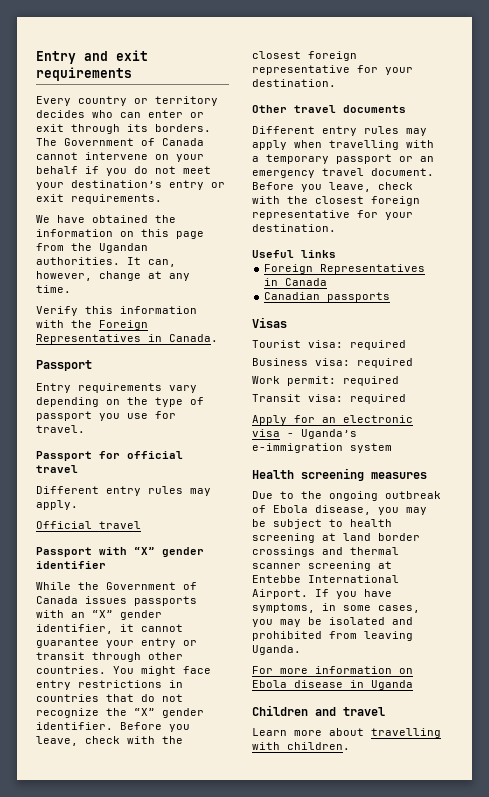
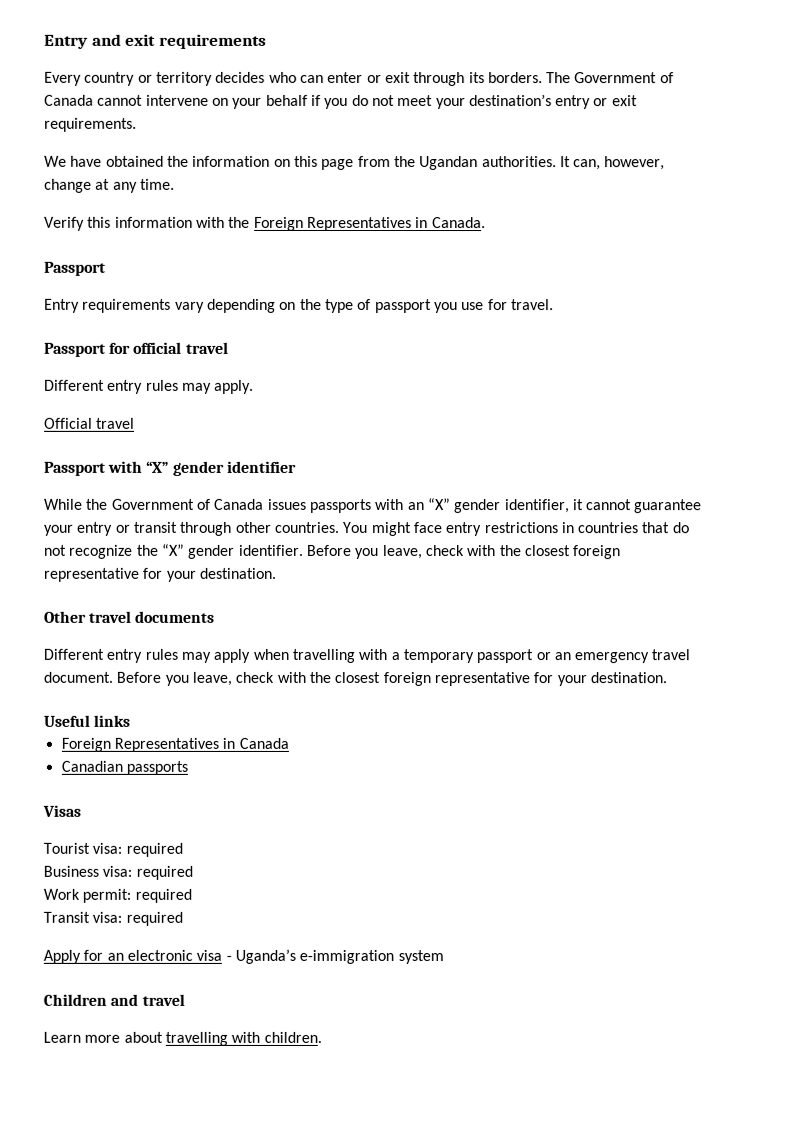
[252,468,427,481] [252,491,441,501] [252,505,427,515] [252,519,392,529] [252,533,420,543] [252,547,399,557] [252,561,392,571] [252,575,399,583] [252,589,392,599] [252,603,420,613] [252,617,413,627] [252,631,413,641] [252,645,301,655] [252,666,413,674] [252,680,413,690] // Health screening measures // Due to the ongoing outbreak of Ebola disease, you may be subject to health screening at land border crossings and thermal scanner screening at Entebbe International Airport. If you have symptoms, in some cases, you may be isolated and prohibited from leaving Uganda. // For more information on Ebola disease in Uganda -> (444, 957) none

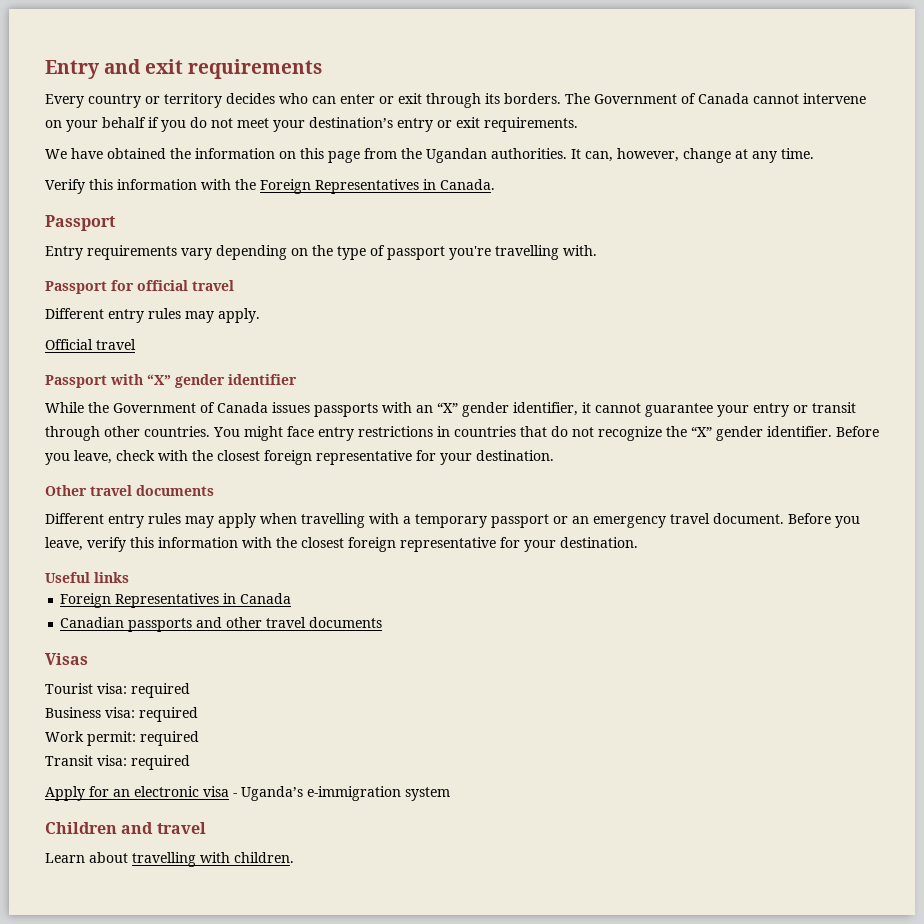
[433,299,554,314] you use for travel. -> [449,245,597,260] you're travelling with.
[235,671,275,683] check -> [87,537,238,552] verify this information
(188, 767) none -> [196,617,383,628] and other travel documents
[84,1034,121,1043] more -> (85, 858) none

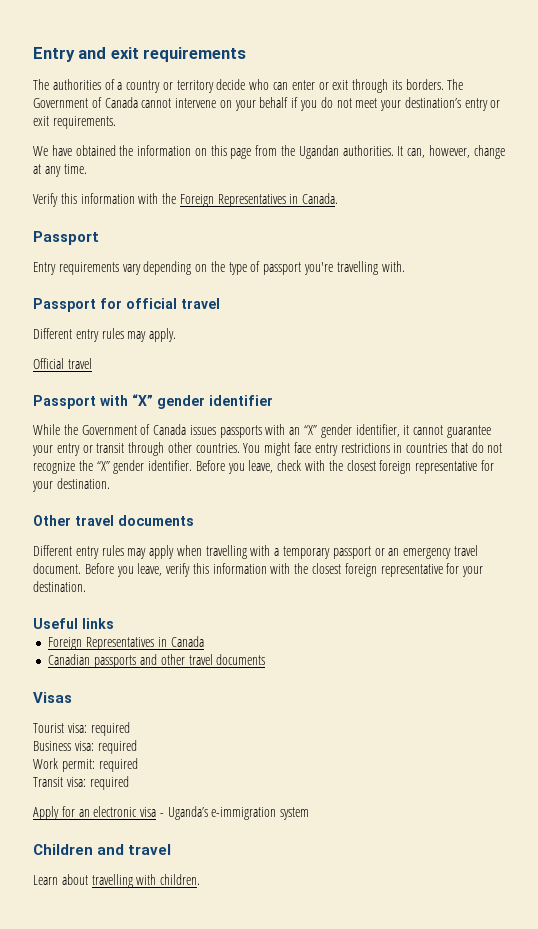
[45,94,84,108] Every -> [33,79,123,90] The authorities of a
[226,93,275,104] decides -> [216,79,246,90] decide

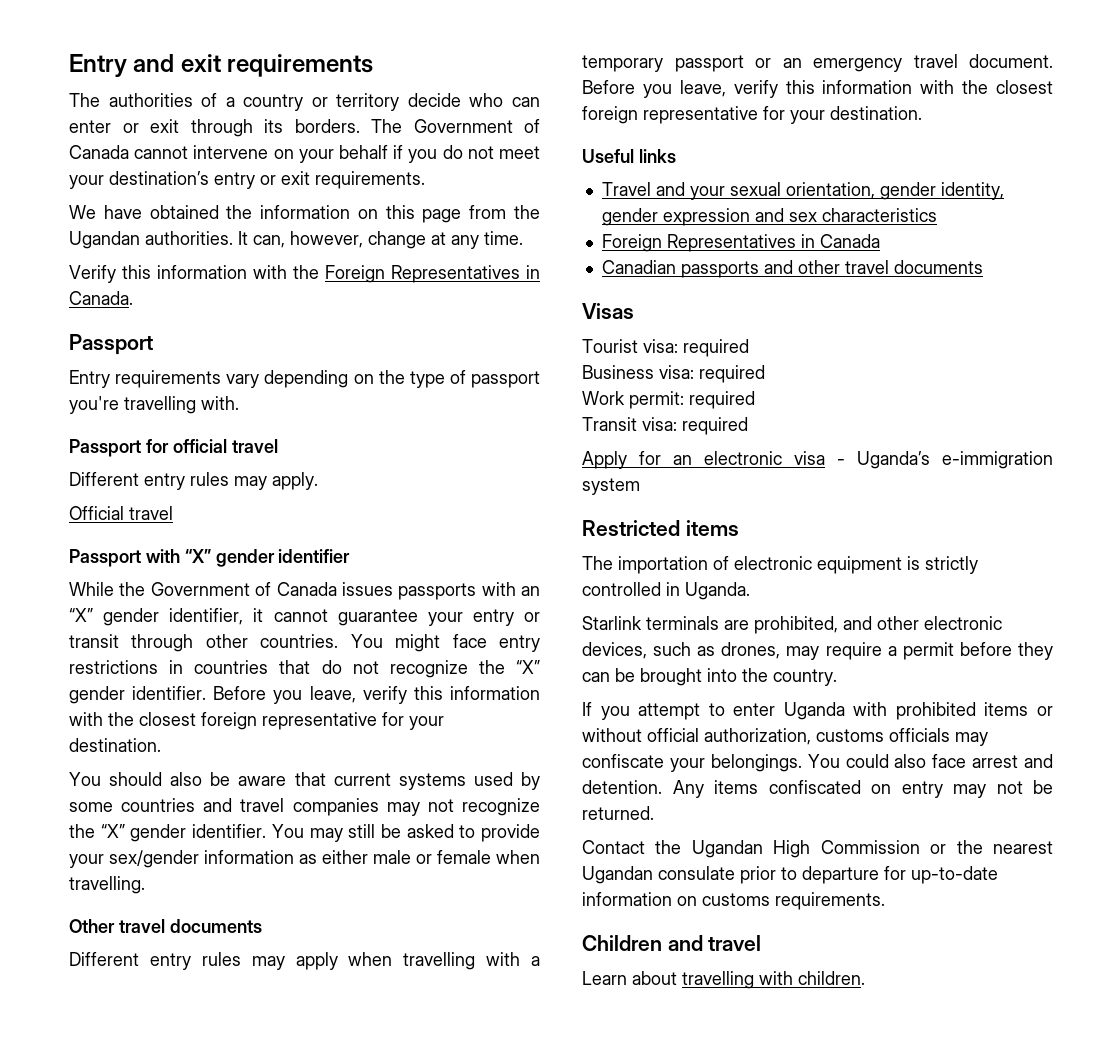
[277,460,494,474] [32,478,110,492] check with the closest foreign representative for your destination. -> [362,686,540,704] [69,712,444,730] [69,738,161,752] [69,772,540,790] [69,798,540,816] [69,824,540,842] [69,850,540,868] [69,876,145,894] verify this information with the closest foreign representative for your destination. // You should also be aware that current systems used by some countries and travel companies may not recognize the “X” gender identifier. You may still be asked to provide your sex/gender information as either male or female when travelling.
(114, 623) none -> [601,182,1004,200] [601,208,937,226] // Travel and your sexual orientation, gender identity, gender expression and sex characteristics
(310, 813) none -> [582,520,739,536] [582,556,978,574] [582,582,750,600] [582,616,1002,634] [582,642,1053,660] [582,668,837,686] [582,702,1053,720] [582,728,988,746] [582,754,1053,772] [582,780,1053,798] [582,806,654,820] [582,840,1053,858] [582,866,998,884] [582,892,885,910] // Restricted items // The importation of electronic equipment is strictly controlled in Uganda. // Starlink terminals are prohibited, and other electronic devices, such as drones, may require a permit before they can be brought into the country. // If you attempt to enter Uganda with prohibited items or without official authorization, customs officials may confiscate your belongings. You could also face arrest and detention. Any items confiscated on entry may not be returned. // Contact the Ugandan High Commission or the nearest Ugandan consulate prior to departure for up-to-date information on customs requirements.

